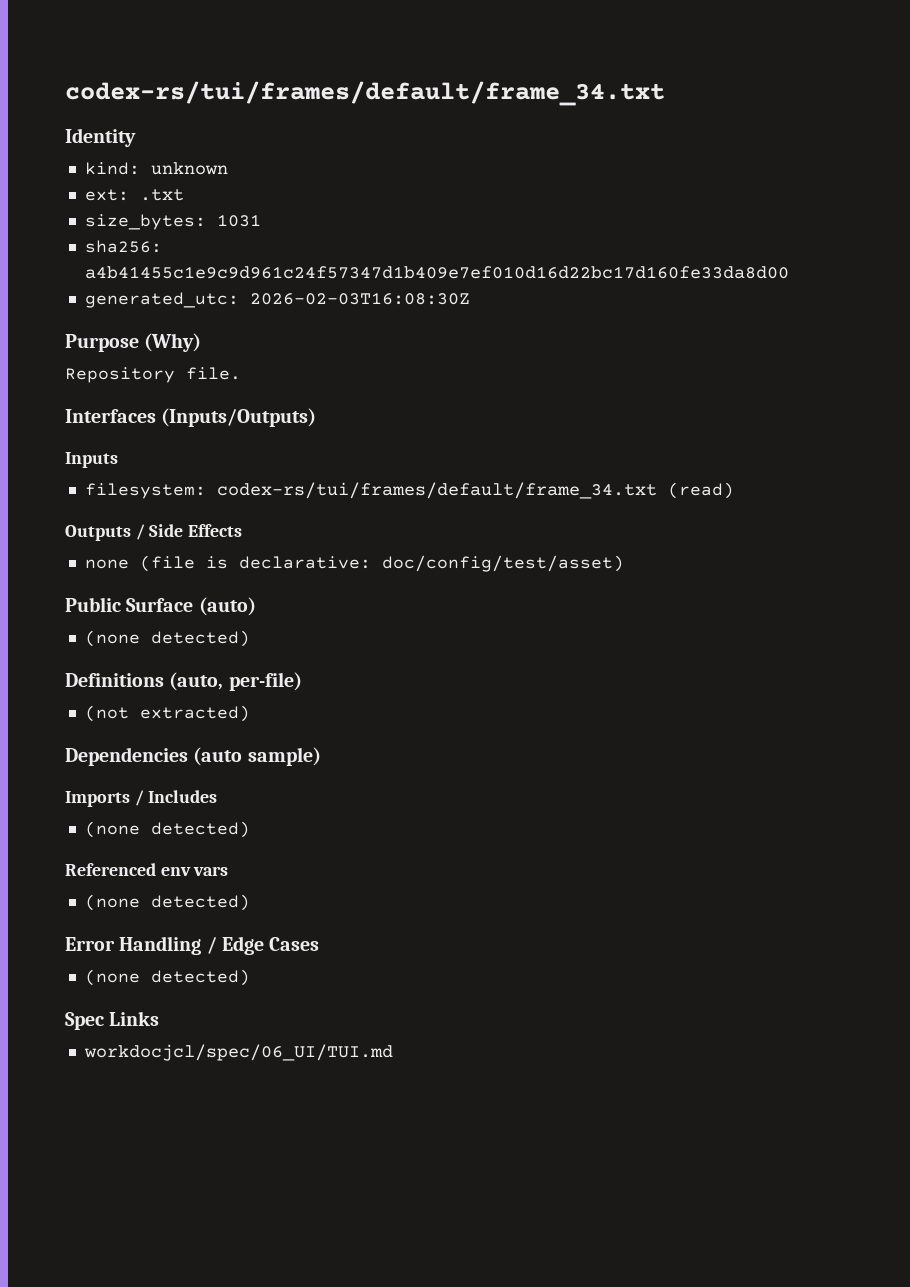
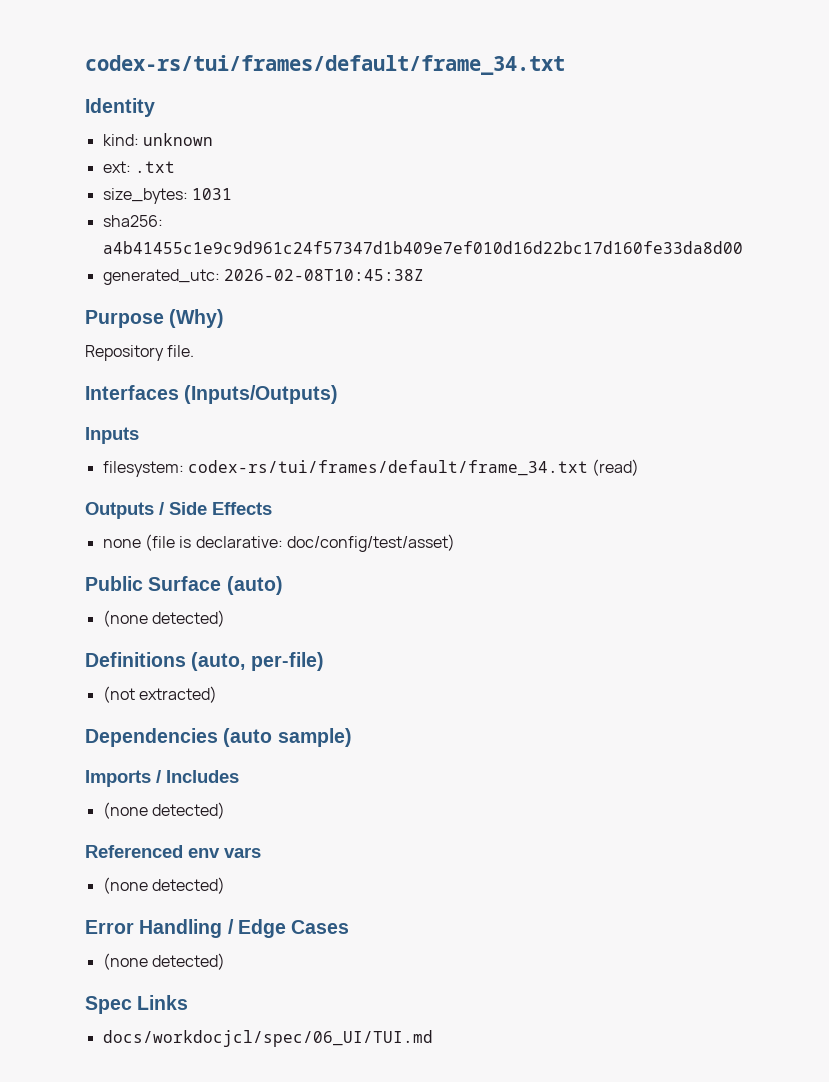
[249,292,470,305] 2026-02-03T16:08:30Z -> [223,269,424,281] 2026-02-08T10:45:38Z
[83,1044,393,1061] workdocjcl/spec/06_UI/TUI.md -> [102,1030,433,1047] docs/workdocjcl/spec/06_UI/TUI.md

